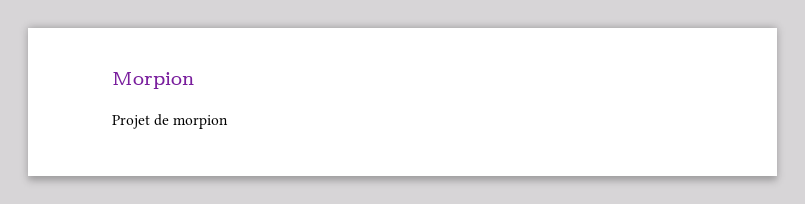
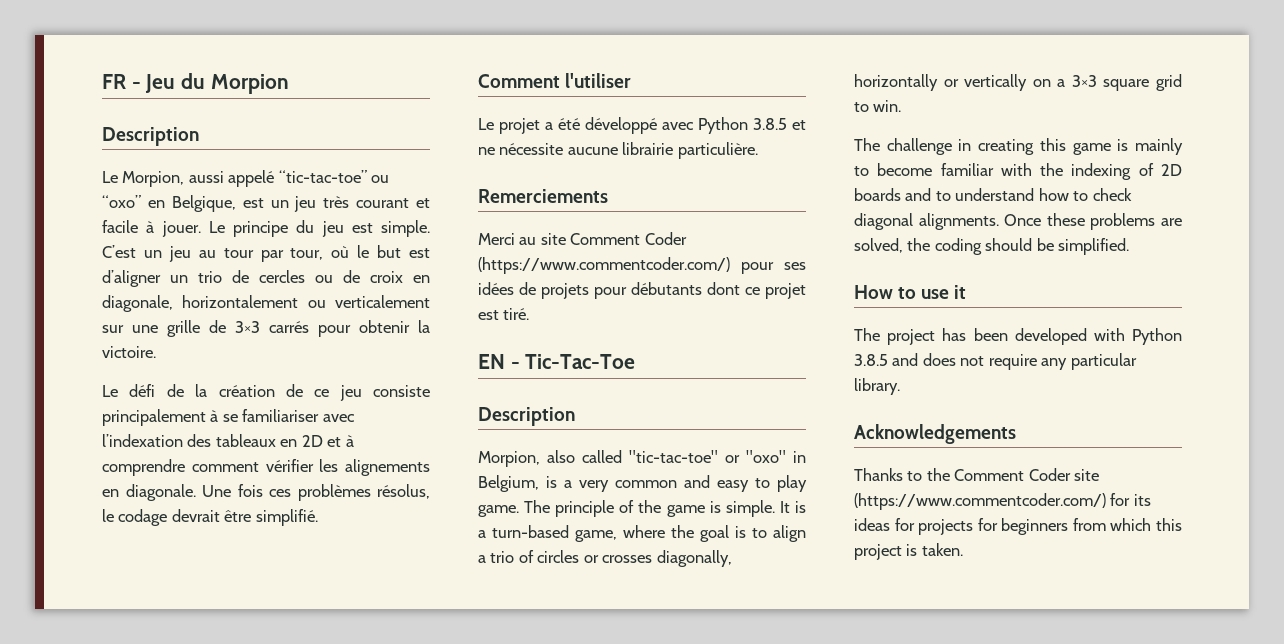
[112,72,194,89] [112,114,229,129] Morpion // Projet de morpion -> [102,73,289,94] [102,127,199,146] [102,170,390,187] [102,195,430,212] [102,220,430,237] [102,245,430,262] [102,270,430,287] [102,295,430,312] [102,320,430,337] [102,346,156,358] [102,384,430,401] [102,409,355,426] [102,434,354,447] [102,459,430,476] [102,484,430,501] [102,509,318,526] [478,73,632,88] [478,117,806,134] [478,142,758,159] [478,189,608,203] [478,232,687,245] [478,257,806,274] [478,282,806,299] [478,308,530,320] [478,354,636,369] [478,407,575,426] [478,450,806,467] [478,475,807,492] [478,500,806,517] [478,525,806,542] [478,550,732,567] [854,74,1182,91] [854,100,902,112] [854,138,1183,155] [854,163,1182,180] [854,188,1132,201] [854,213,1182,230] [854,238,1130,255] [854,285,967,299] [854,328,1182,345] [854,353,1137,370] [854,378,900,395] [854,424,1016,444] [854,468,1100,481] [854,493,1151,510] [854,518,1182,535] [854,543,963,560] FR - Jeu du Morpion // Description // Le Morpion, aussi appelé “tic-tac-toe” ou “oxo” en Belgique, est un jeu très courant et facile à jouer. Le principe du jeu est simple. C’est un jeu au tour par tour, où le but est d’aligner un trio de cercles ou de croix en diagonale, horizontalement ou verticalement sur une grille de 3×3 carrés pour obtenir la victoire. // Le défi de la création de ce jeu consiste principalement à se familiariser avec l’indexation des tableaux en 2D et à comprendre comment vérifier les alignements en diagonale. Une fois ces problèmes résolus, le codage devrait être simplifié. // Comment l'utiliser // Le projet a été développé avec Python 3.8.5 et ne nécessite aucune librairie particulière. // Remerciements // Merci au site Comment Coder (https://www.commentcoder.com/) pour ses idées de projets pour débutants dont ce projet est tiré. // EN - Tic-Tac-Toe // Description // Morpion, also called "tic-tac-toe" or "oxo" in Belgium, is a very common and easy to play game. The principle of the game is simple. It is a turn-based game, where the goal is to align a trio of circles or crosses diagonally, horizontally or vertically on a 3×3 square grid to win. // The challenge in creating this game is mainly to become familiar with the indexing of 2D boards and to understand how to check diagonal alignments. Once these problems are solved, the coding should be simplified. // How to use it // The project has been developed with Python 3.8.5 and does not require any particular library. // Acknowledgements // Thanks to the Comment Coder site (https://www.commentcoder.com/) for its ideas for projects for beginners from which this project is taken.

